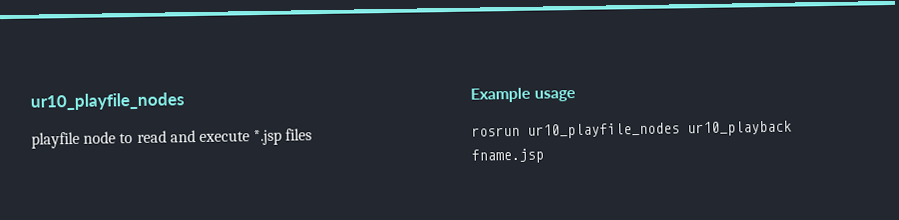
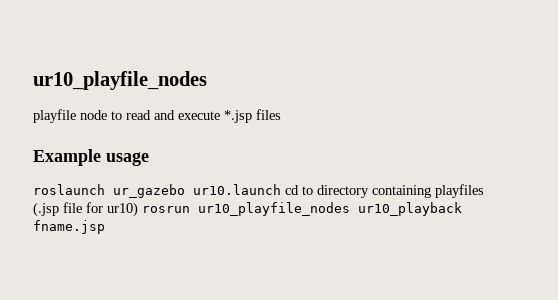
(577, 95) none -> [33,184,484,198] [33,202,138,217] roslaunch ur_gazebo ur10.launch cd to directory containing playfiles (.jsp file for ur10)

